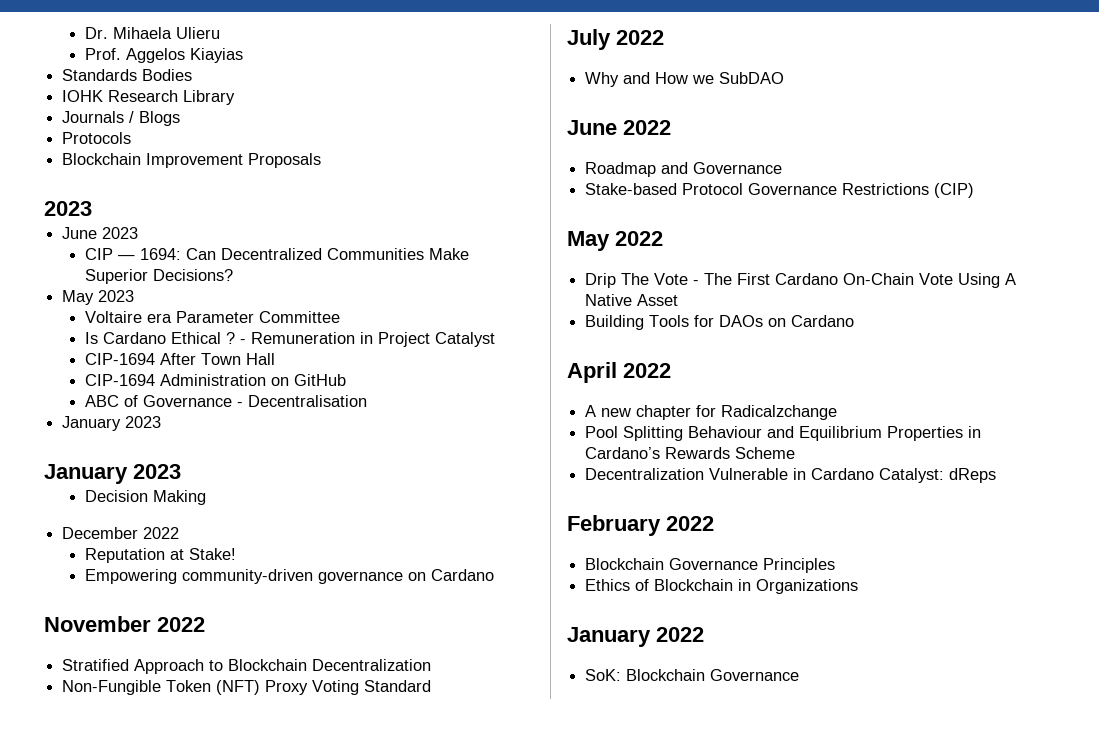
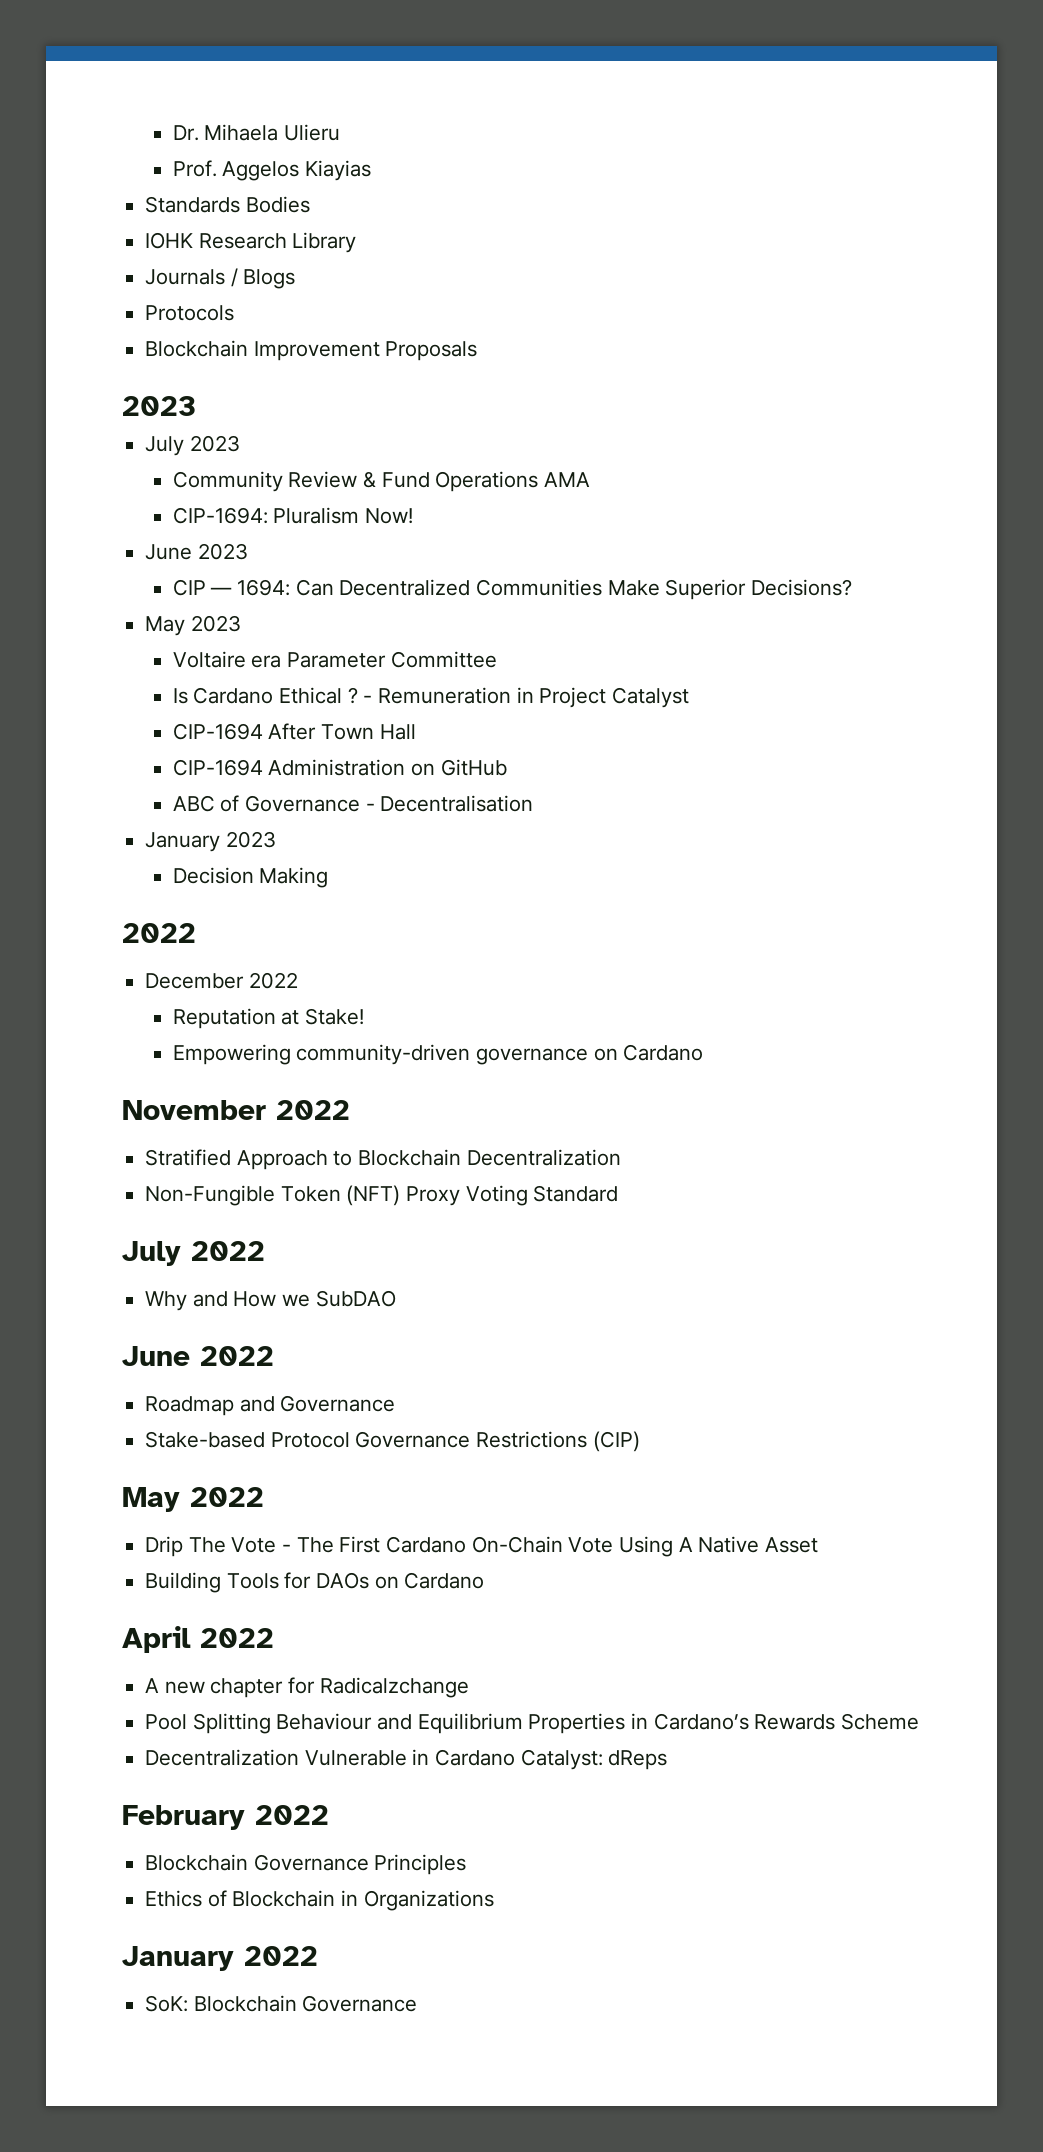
(92, 208) none -> [145,435,240,456] [172,471,590,492] [172,507,413,524] // July 2023 // Community Review & Fund Operations AMA // CIP-1694: Pluralism Now!
[44,464,181,484] // January 2023 -> (276, 839) none
(206, 497) none -> [122,923,196,943] // 2022

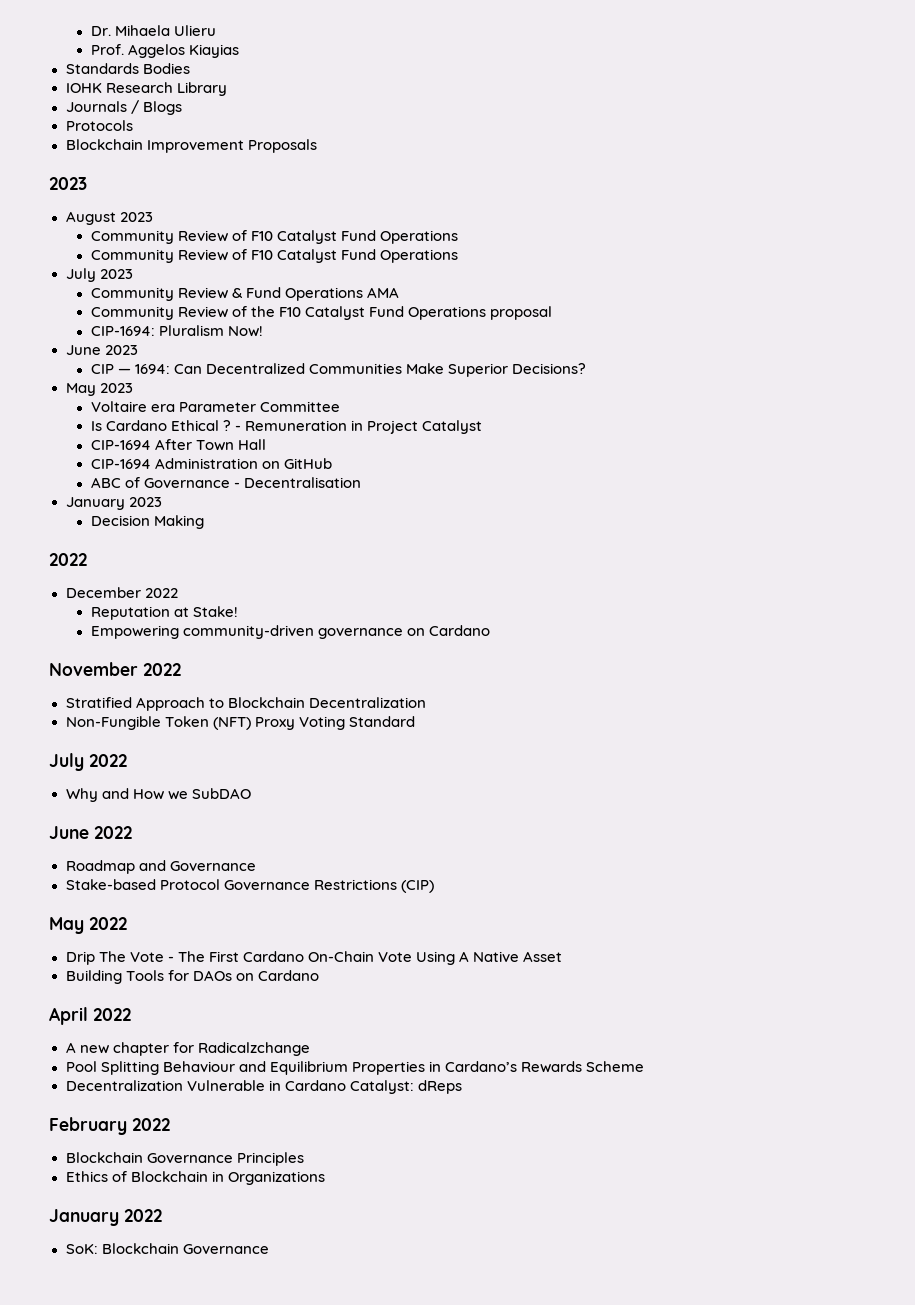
(196, 406) none -> [65,211,153,225] [90,230,458,244] [90,249,458,263] // August 2023 // Community Review of F10 Catalyst Fund Operations // Community Review of F10 Catalyst Fund Operations
(590, 479) none -> [90,306,553,320] // Community Review of the F10 Catalyst Fund Operations proposal

